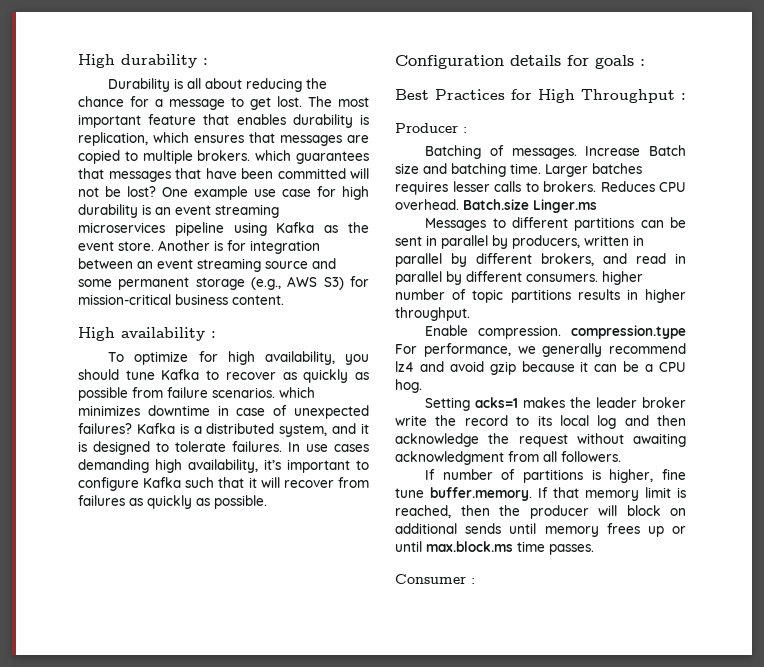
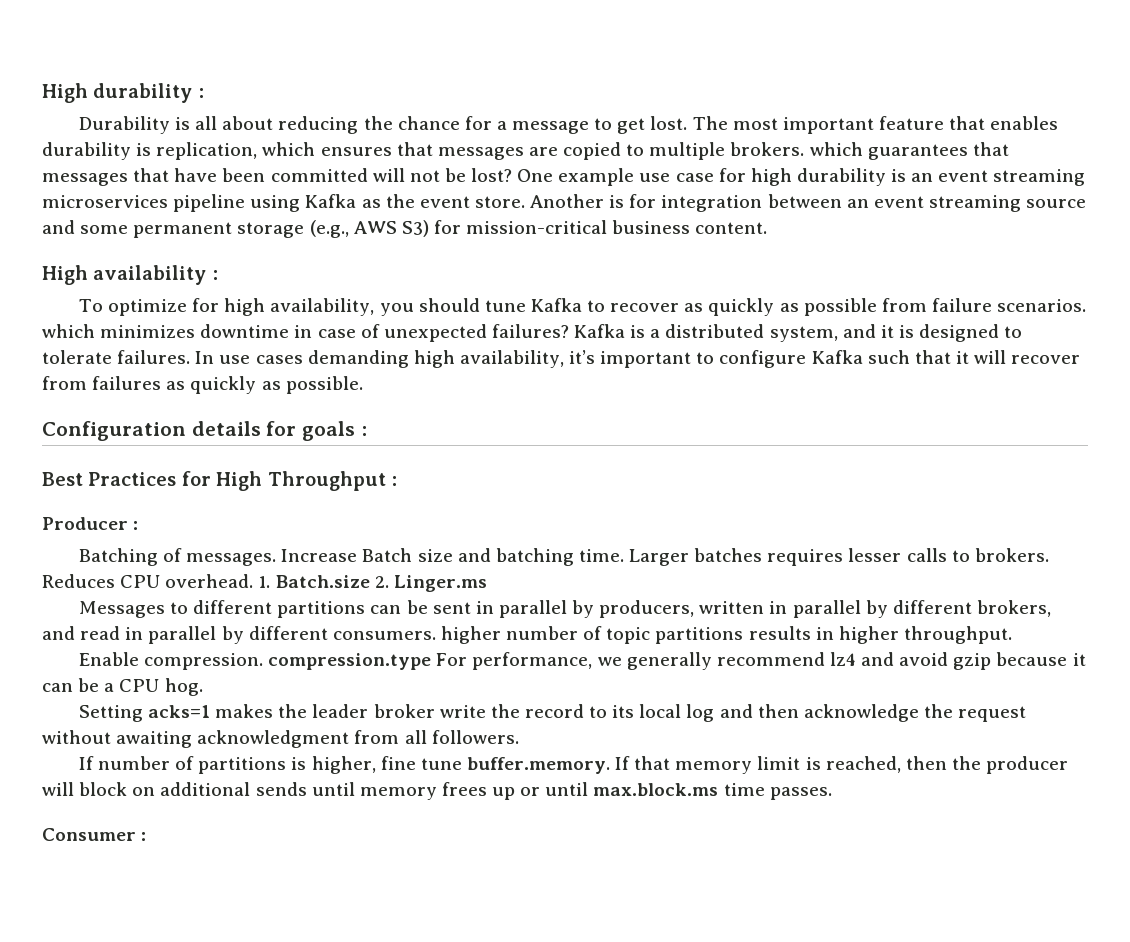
[463,199,529,210] Batch.size -> [258,575,389,588] 1. Batch.size 2.

